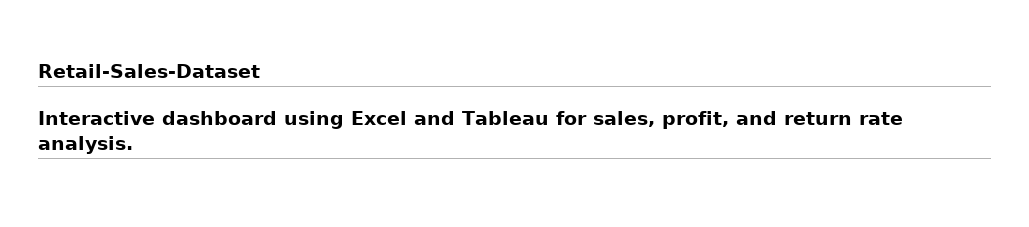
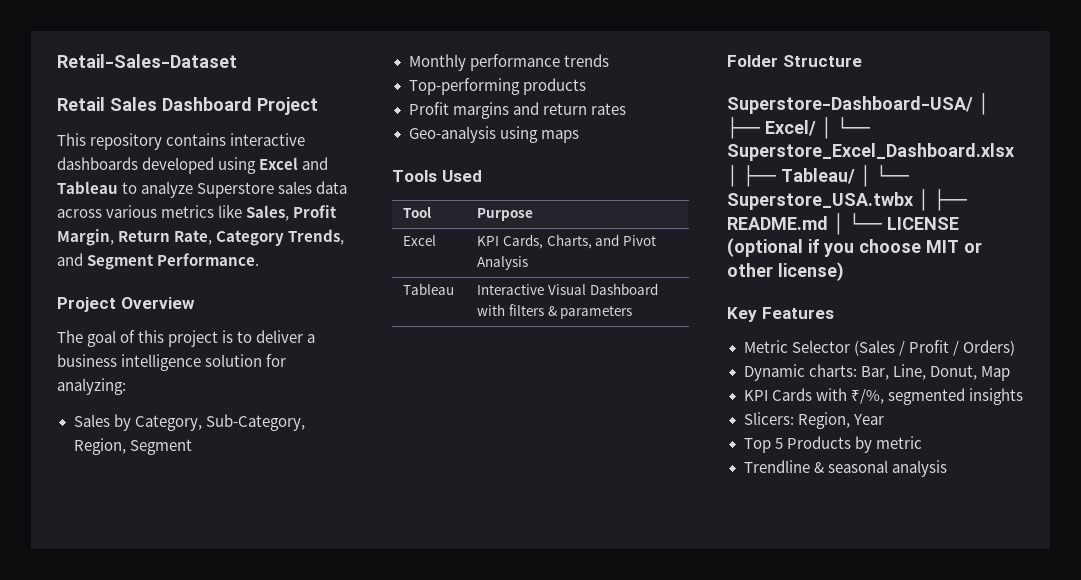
[38,111,903,129] [38,136,133,154] Interactive dashboard using Excel and Tableau for sales, profit, and return rate analysis. -> [57,97,318,115] [57,133,306,150] [57,157,329,174] [57,181,348,198] [57,205,338,221] [57,229,345,246] [57,253,260,270] [57,297,195,312] [57,330,316,347] [57,354,287,371] [57,378,126,395] [73,414,305,431] [73,438,192,455] [408,54,609,71] [408,78,586,95] [408,102,626,119] [408,126,579,143] [392,170,482,182] [403,207,432,218] [477,208,534,221] [403,235,437,246] [477,234,656,249] [477,256,529,270] [403,283,455,295] [477,283,658,295] [477,304,633,319] [727,55,862,67] [727,93,989,115] [727,117,871,139] [727,143,1015,161] [727,165,910,187] [727,189,968,211] [727,213,959,235] [727,238,982,257] [727,262,844,281] [727,307,834,322] [743,340,1015,356] [743,364,1010,381] [743,388,1023,405] [743,412,884,429] [743,436,922,453] [743,460,947,477] Retail Sales Dashboard Project // This repository contains interactive dashboards developed using Excel and Tableau to analyze Superstore sales data across various metrics like Sales, Profit Margin, Return Rate, Category Trends, and Segment Performance. // Project Overview // The goal of this project is to deliver a business intelligence solution for analyzing: // Sales by Category, Sub-Category, Region, Segment // Monthly performance trends // Top-performing products // Profit margins and return rates // Geo-analysis using maps // Tools Used // Tool | Purpose // Excel | KPI Cards, Charts, and Pivot Analysis // Tableau | Interactive Visual Dashboard with filters & parameters // Folder Structure // Superstore-Dashboard-USA/ │ ├── Excel/ │ └── Superstore_Excel_Dashboard.xlsx │ ├── Tableau/ │ └── Superstore_USA.twbx │ ├── README.md │ └── LICENSE (optional if you choose MIT or other license) // Key Features // Metric Selector (Sales / Profit / Orders) // Dynamic charts: Bar, Line, Donut, Map // KPI Cards with ₹/%, segmented insights // Slicers: Region, Year // Top 5 Products by metric // Trendline & seasonal analysis

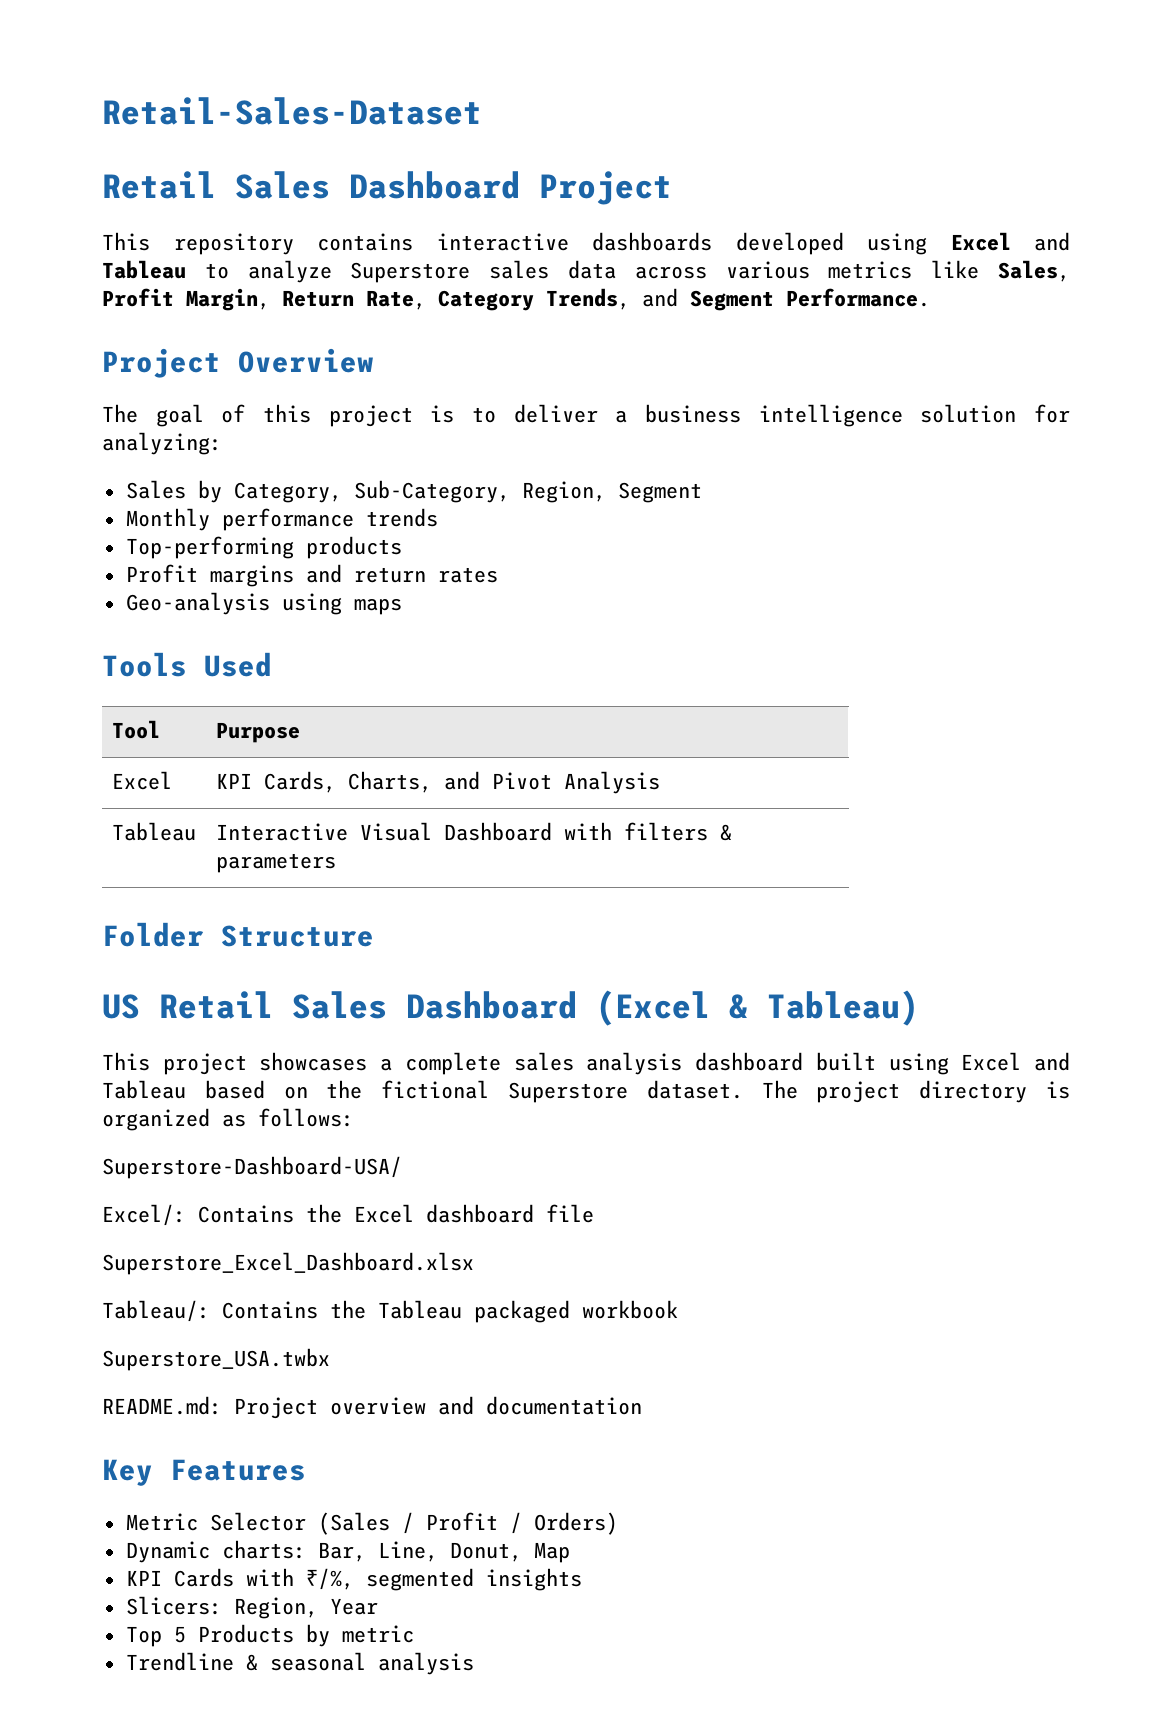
[727,93,989,115] [727,117,871,139] [727,143,1015,161] [727,165,910,187] [727,189,968,211] [727,213,959,235] [727,238,982,257] [727,262,844,281] Superstore-Dashboard-USA/ │ ├── Excel/ │ └── Superstore_Excel_Dashboard.xlsx │ ├── Tableau/ │ └── Superstore_USA.twbx │ ├── README.md │ └── LICENSE (optional if you choose MIT or other license) -> [102,990,919,1026] [102,1052,1071,1075] [102,1080,1070,1103] [102,1108,354,1131] [102,1156,402,1179] [102,1204,594,1226] [102,1252,474,1275] [102,1300,678,1323] [102,1348,330,1371] [102,1396,642,1419] US Retail Sales Dashboard (Excel & Tableau) // This project showcases a complete sales analysis dashboard built using Excel and Tableau based on the fictional Superstore dataset. The project directory is organized as follows: // Superstore-Dashboard-USA/ // Excel/: Contains the Excel dashboard file // Superstore_Excel_Dashboard.xlsx // Tableau/: Contains the Tableau packaged workbook // Superstore_USA.twbx // README.md: Project overview and documentation

